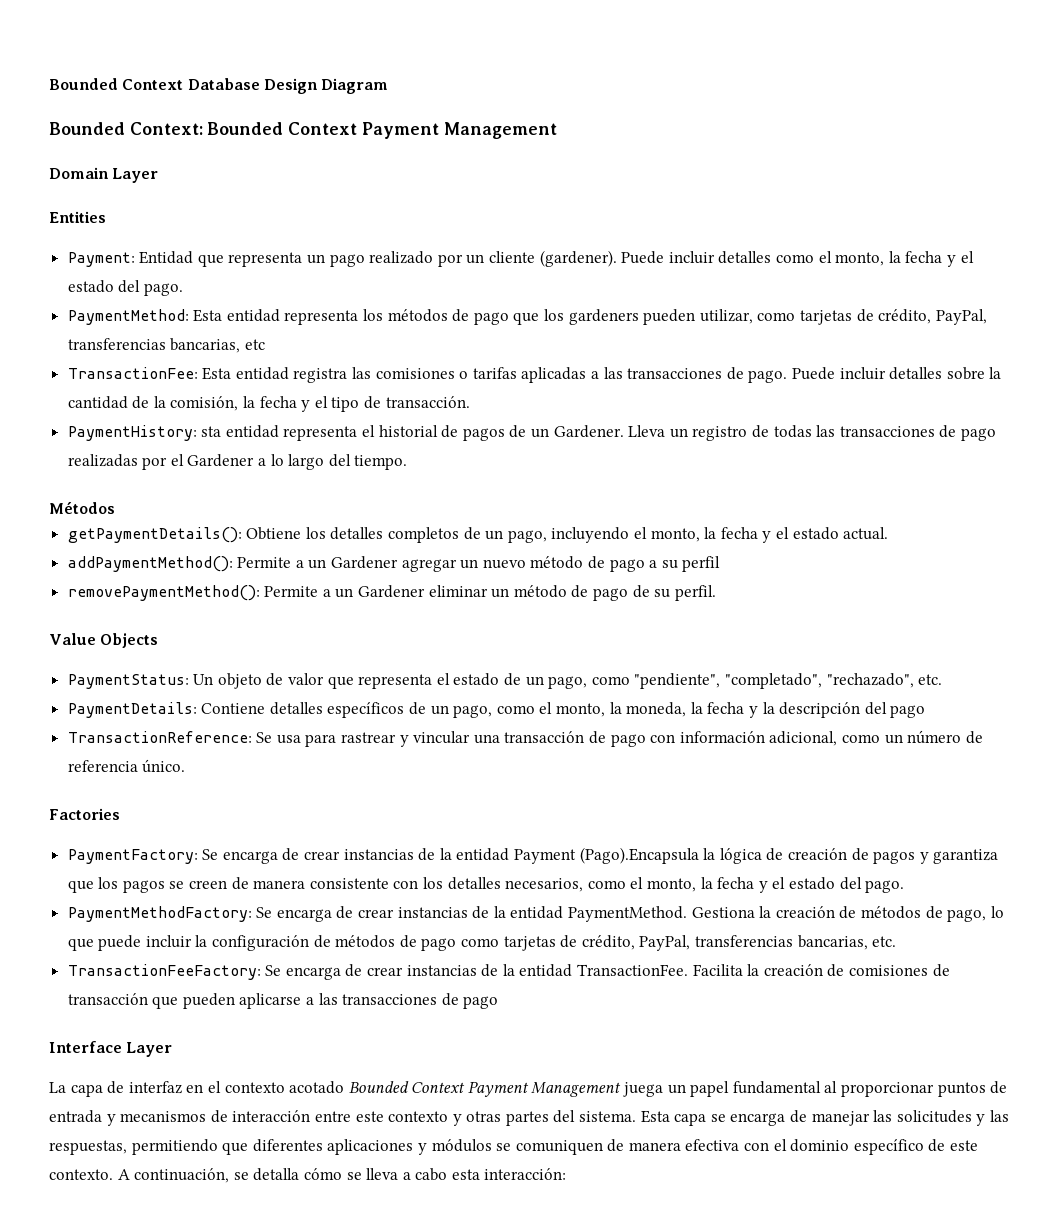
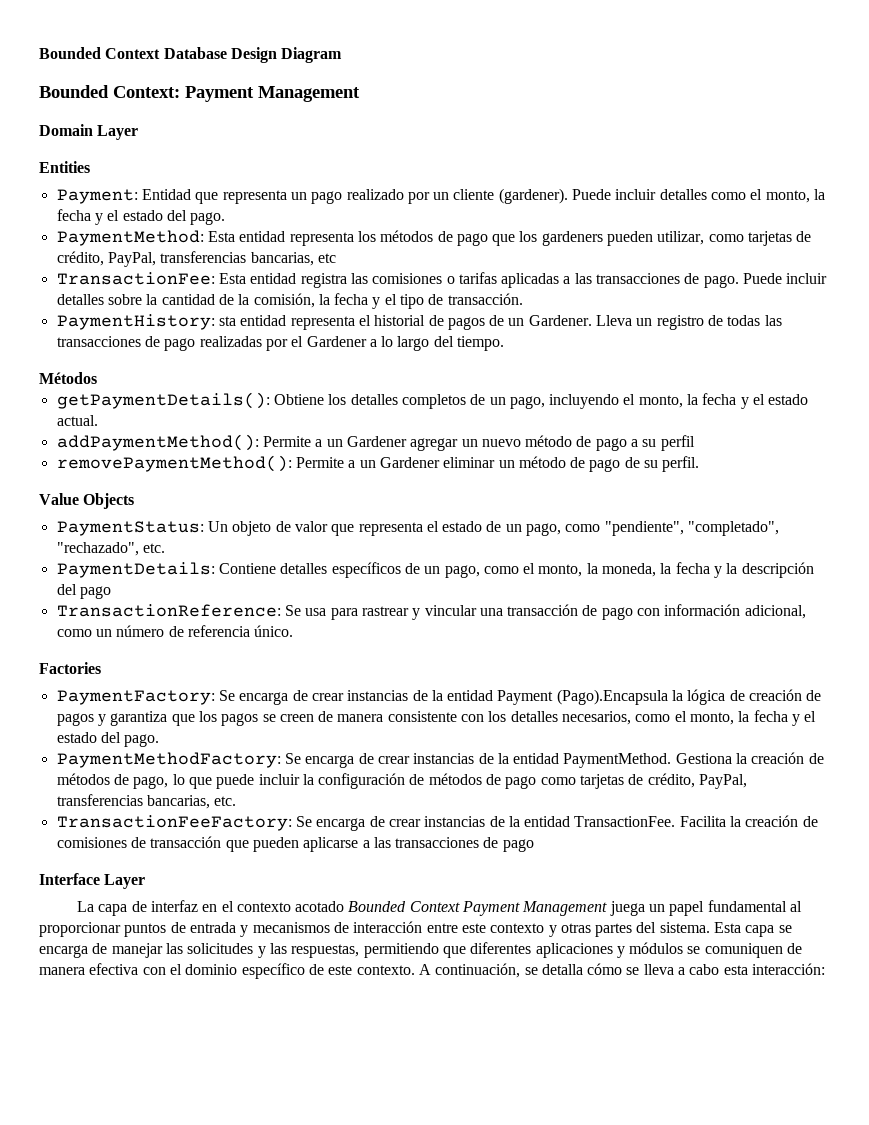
[207,122,358,135] Bounded Context -> (180, 92) none

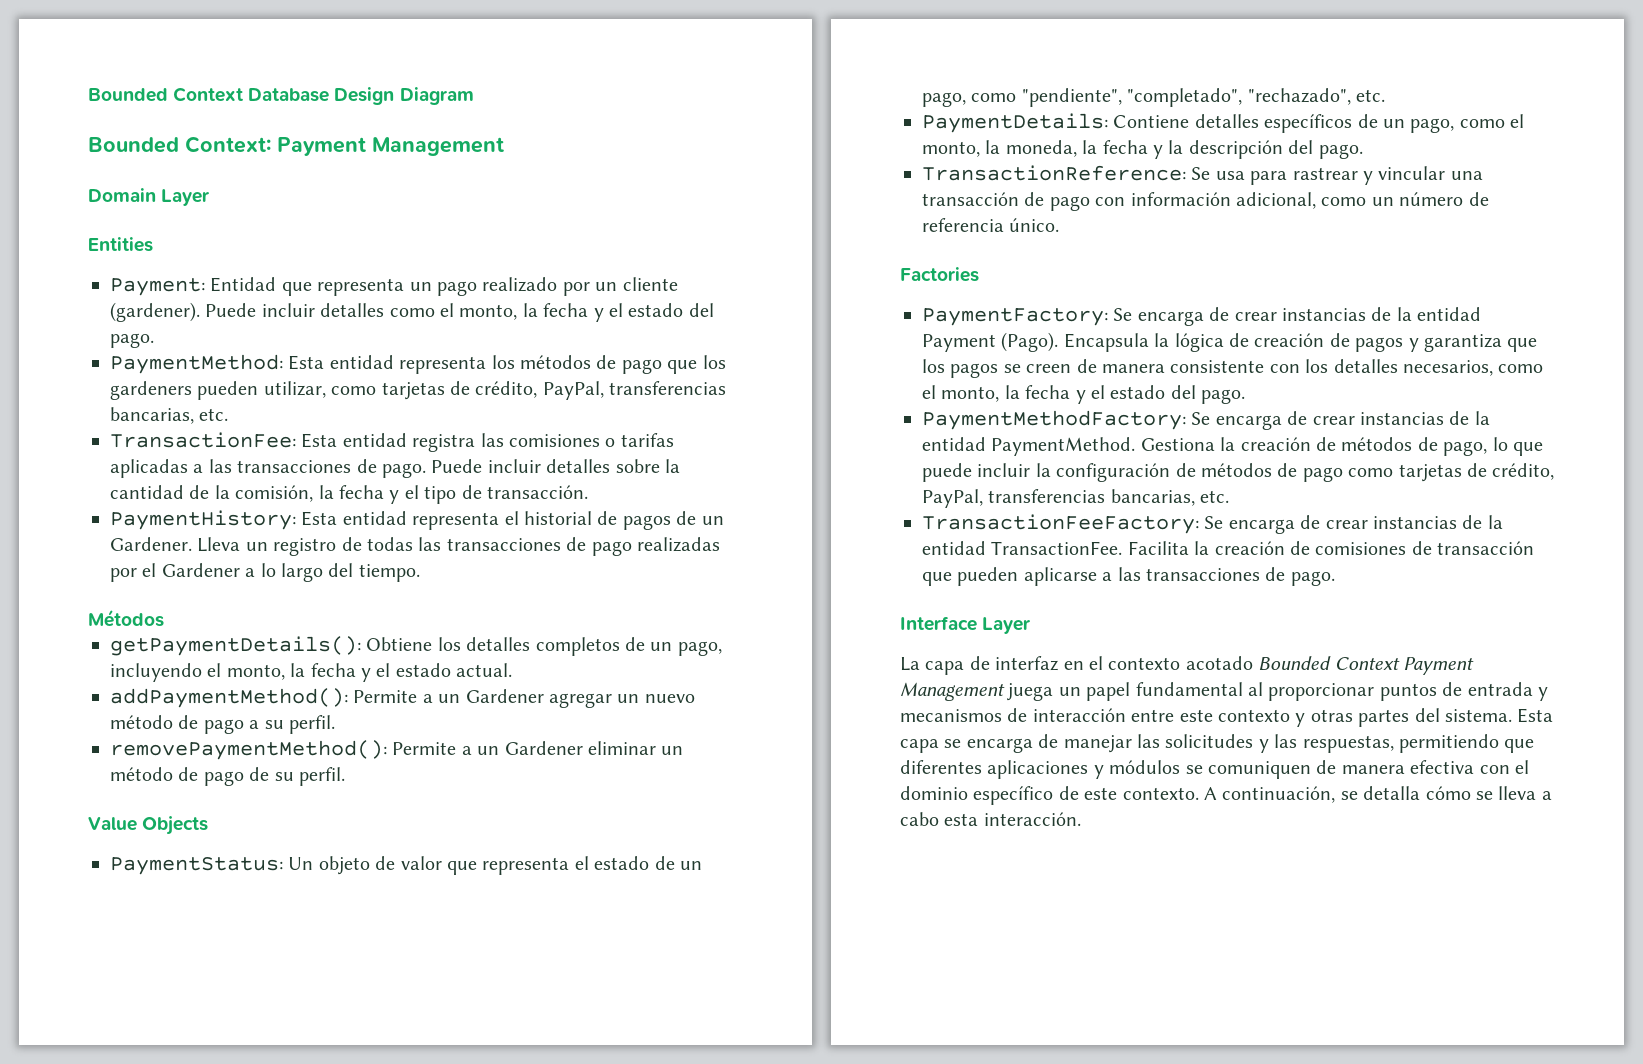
[317,253,336,263] etc -> [199,408,229,421] etc.
[218,316,236,326] sta -> [301,511,338,526] Esta
[660,435,695,451] perfil -> [289,715,335,734] perfil.
[79,586,111,599] pago -> [1318,144,1363,159] pago.
[556,689,668,705] (Pago).Encapsula -> [1001,332,1149,352] (Pago). Encapsula
[502,839,534,852] pago -> [1290,571,1335,586] pago.
[752,963,826,975] interacción: -> [983,812,1081,826] interacción.

